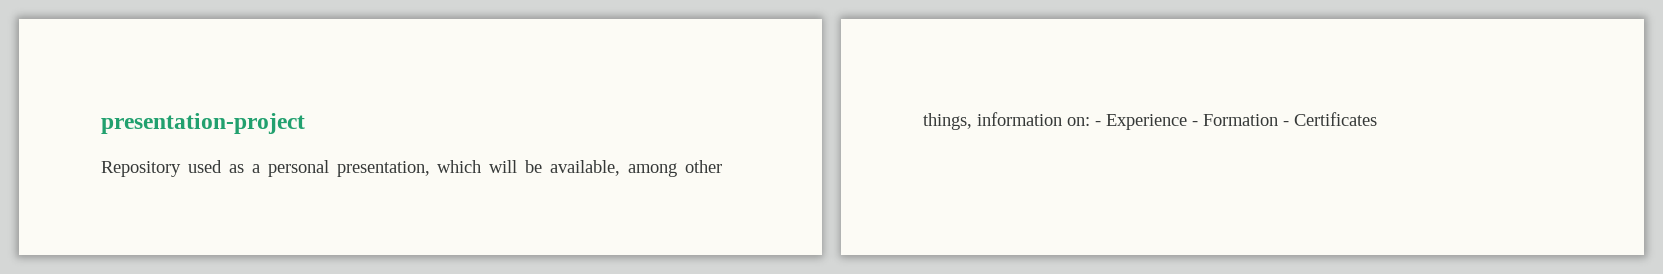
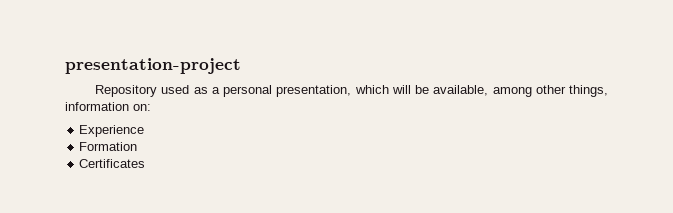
[1095,121,1101,126] - -> (151, 107) //
[1192,121,1198,126] - -> (145, 131) //
[1283,121,1289,126] - -> (138, 146) //

